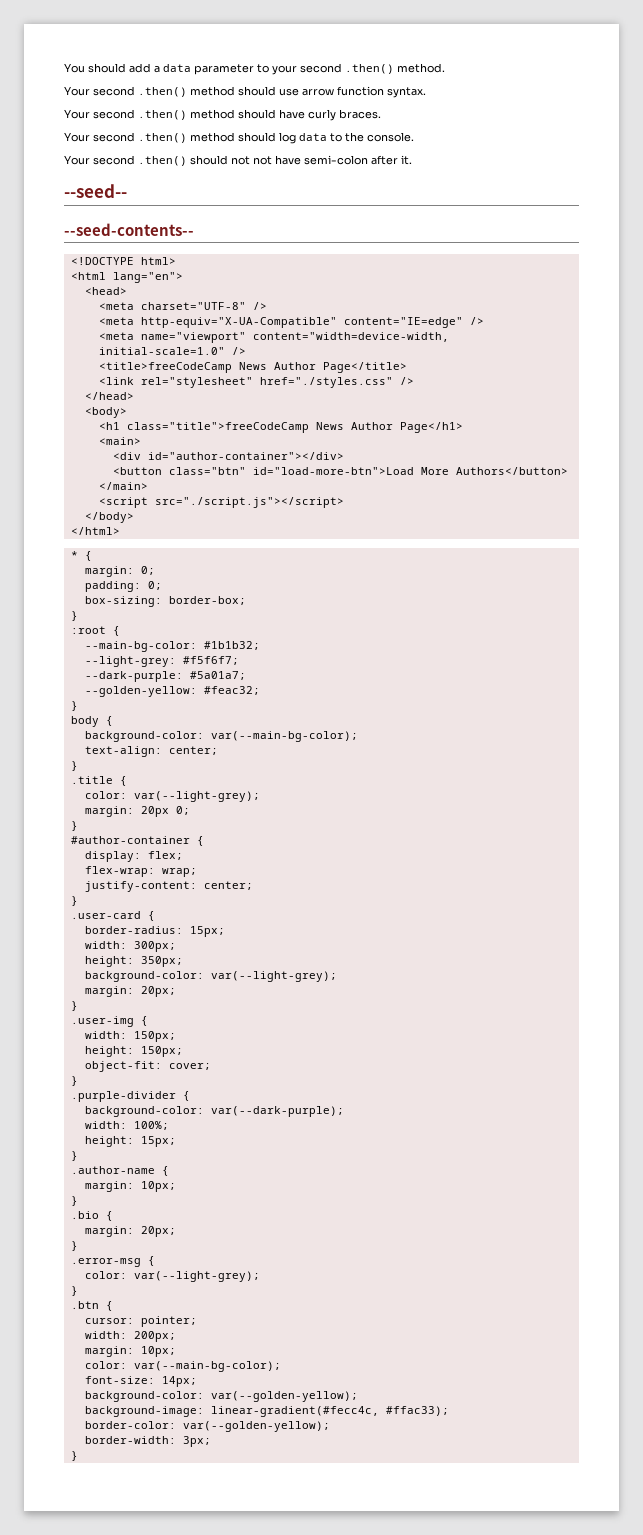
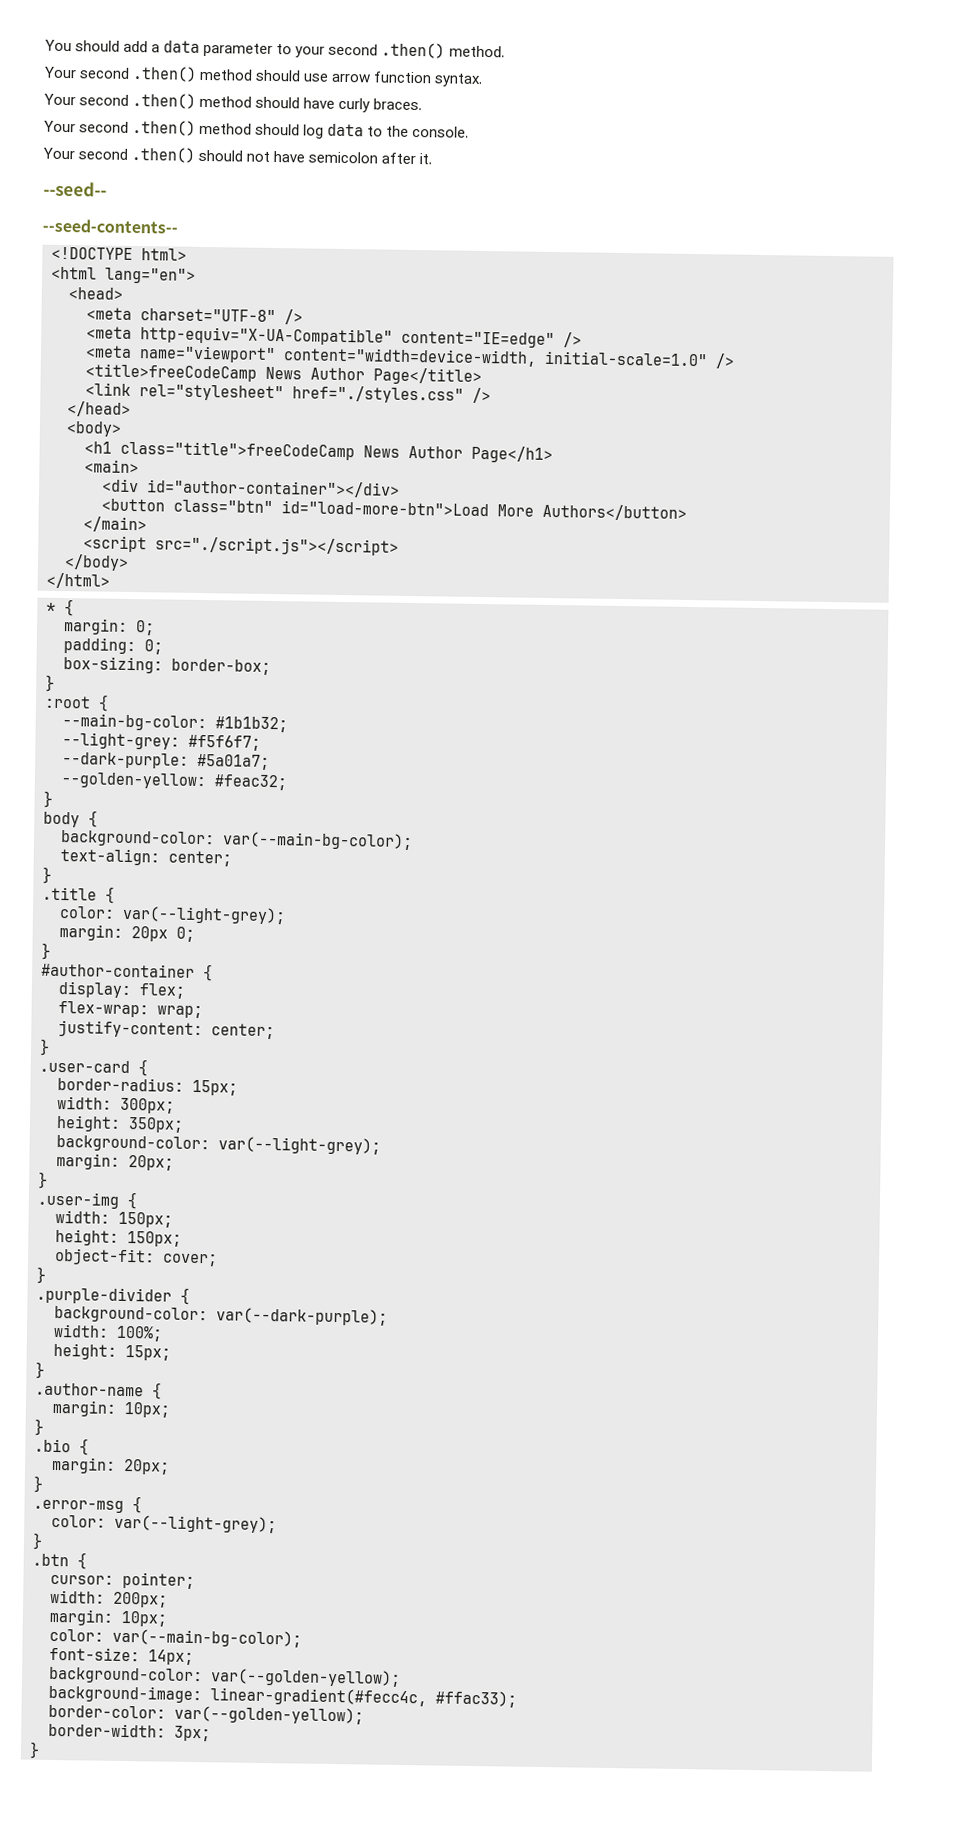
[253,155,368,165] not have semi-colon -> [273,151,379,164] have semicolon

